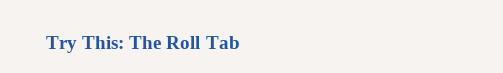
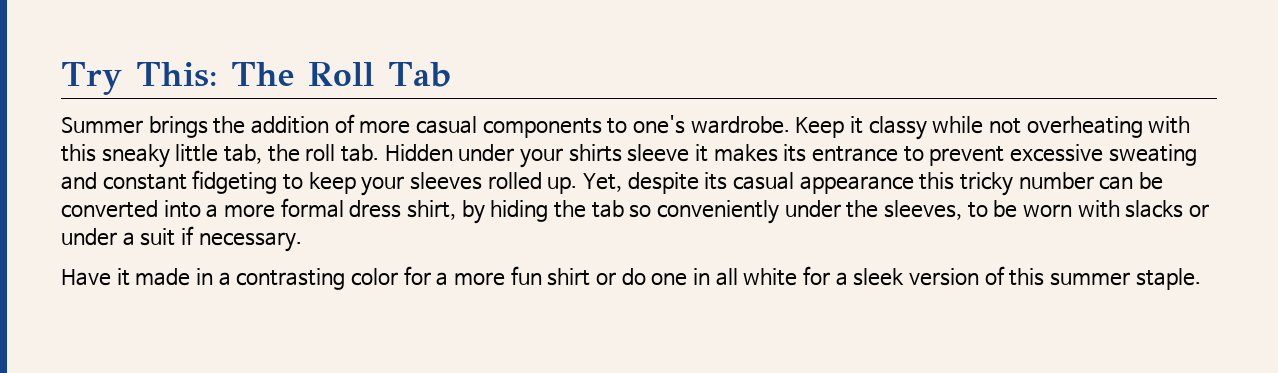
(240, 42) none -> [61,114,1191,140] [61,144,1197,168] [61,170,1163,196] [61,198,1210,224] [61,226,302,252] [61,266,1201,290] // Summer brings the addition of more casual components to one's wardrobe. Keep it classy while not overheating with this sneaky little tab, the roll tab. Hidden under your shirts sleeve it makes its entrance to prevent excessive sweating and constant fidgeting to keep your sleeves rolled up. Yet, despite its casual appearance this tricky number can be converted into a more formal dress shirt, by hiding the tab so conveniently under the sleeves, to be worn with slacks or under a suit if necessary. // Have it made in a contrasting color for a more fun shirt or do one in all white for a sleek version of this summer staple.

